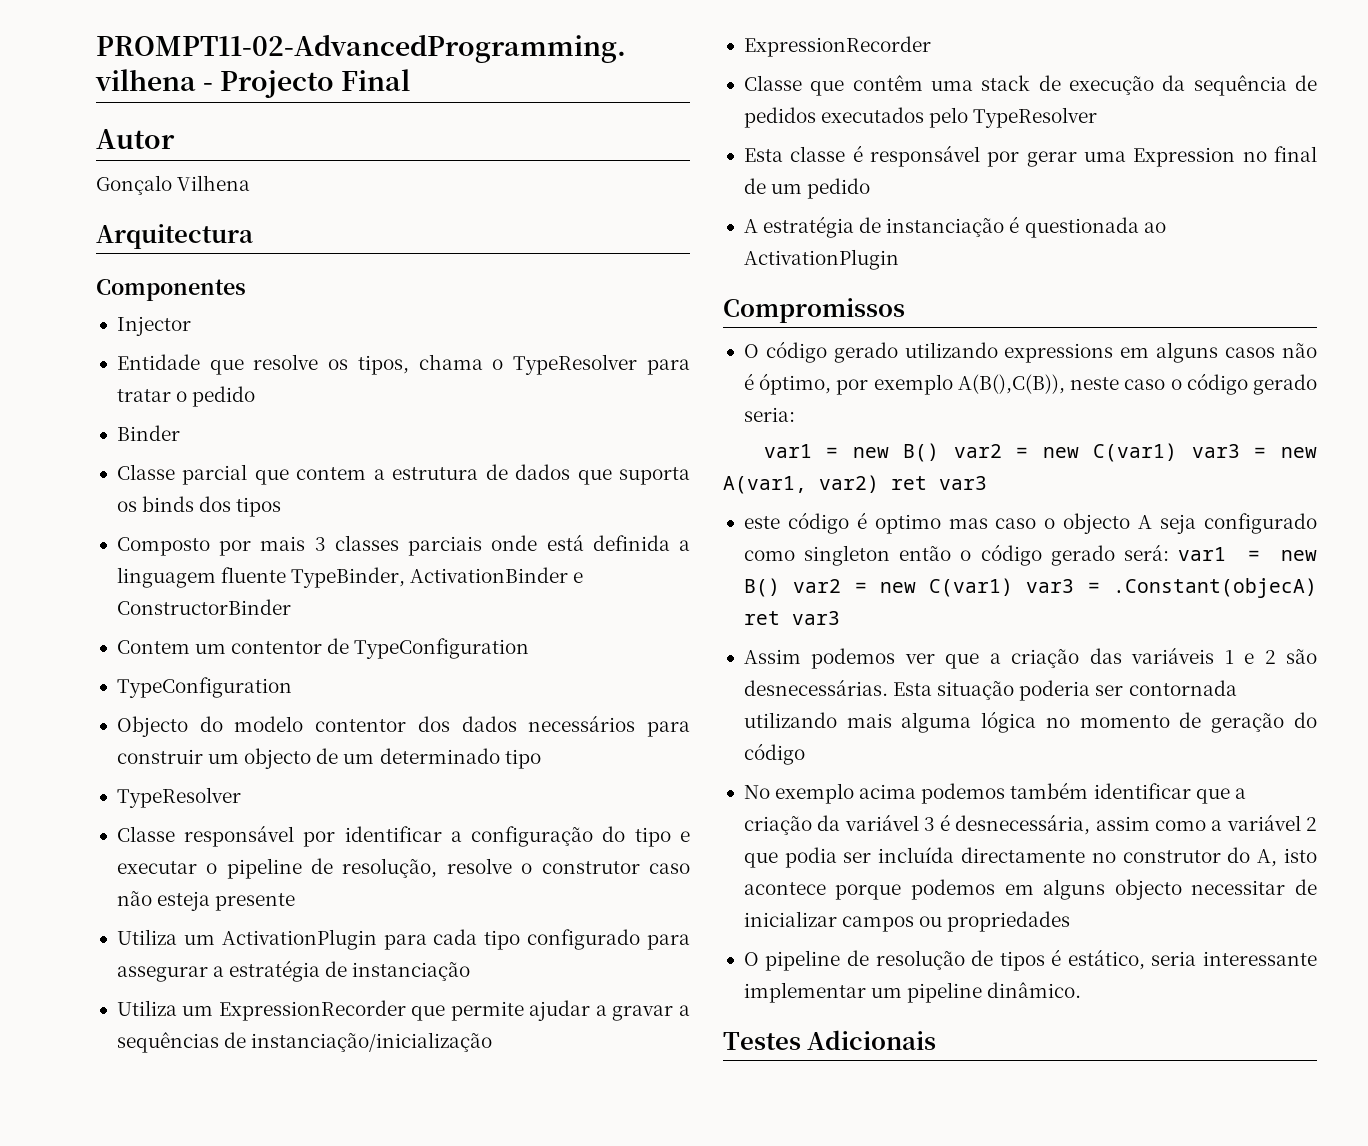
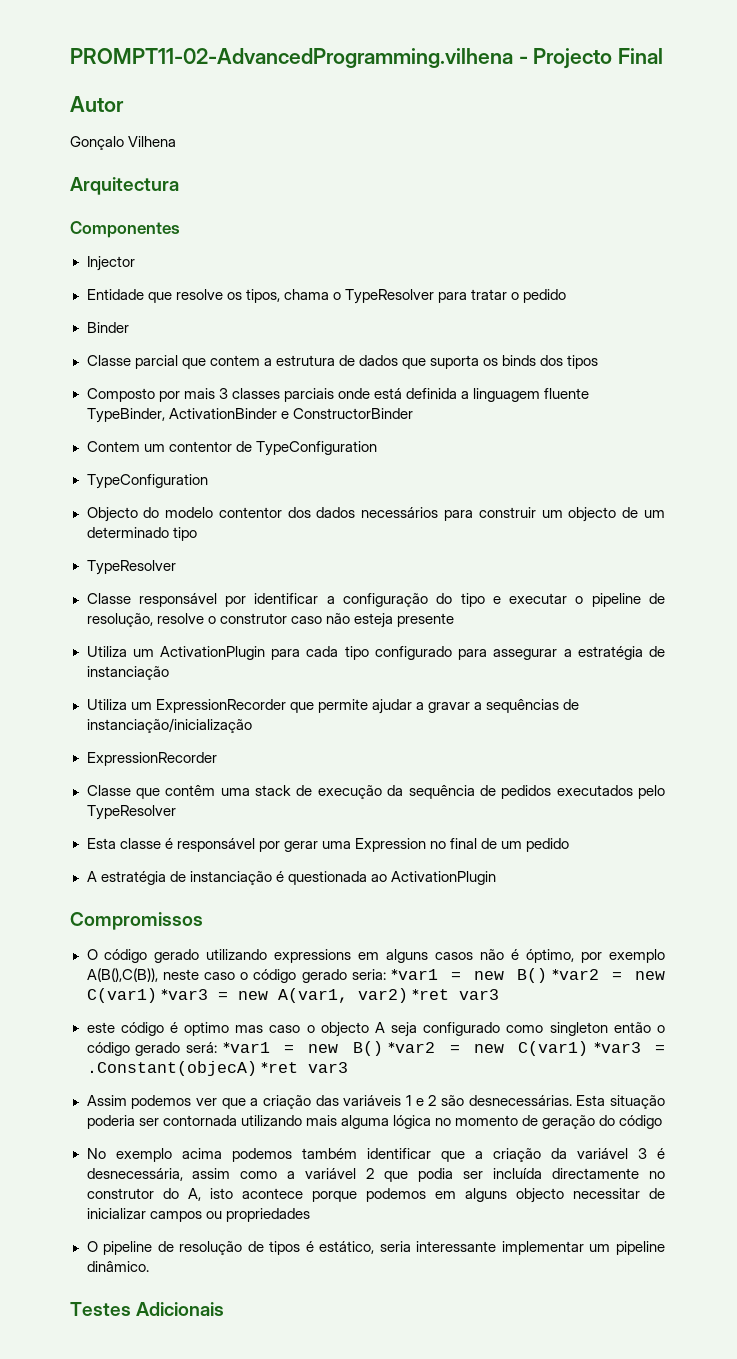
[763,443,1240,462] // var1 = new B() var2 = new C(var1) var3 -> [391,968,665,983] [86,988,208,1003] *var1 = new B() *var2 = new C(var1) *var3
[891,476,927,490] ret -> [411,989,449,1000] *ret
[1178,547,1317,561] [743,578,1075,597] var1 = new B() var2 = new C(var1) var3 -> [222,1041,641,1056] *var1 = new B() *var2 = new C(var1) *var3
[743,611,780,625] ret -> [260,1062,298,1073] *ret

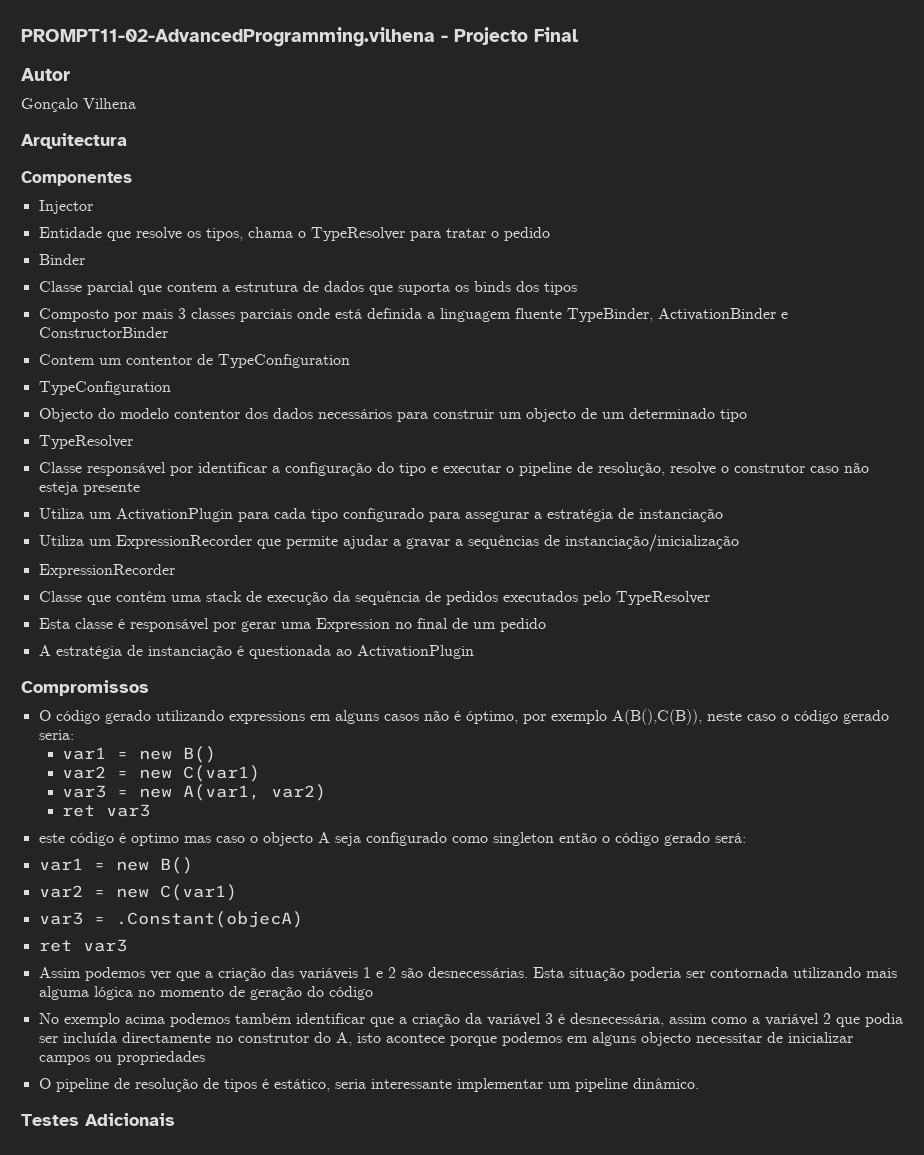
[391,968,665,983] [86,988,208,1003] *var1 = new B() *var2 = new C(var1) *var3 -> [62,746,217,763] [62,765,261,782] [62,785,107,798] // var1 = new B() // var2 = new C(var1) // var3
[411,989,449,1000] *ret -> [62,805,96,817] // ret
[222,1041,641,1056] *var1 = new B() *var2 = new C(var1) *var3 -> [38,857,193,874] [38,884,237,901] [38,912,83,925] // var1 = new B() // var2 = new C(var1) // var3
[260,1062,298,1073] *ret -> [38,940,72,952] // ret

